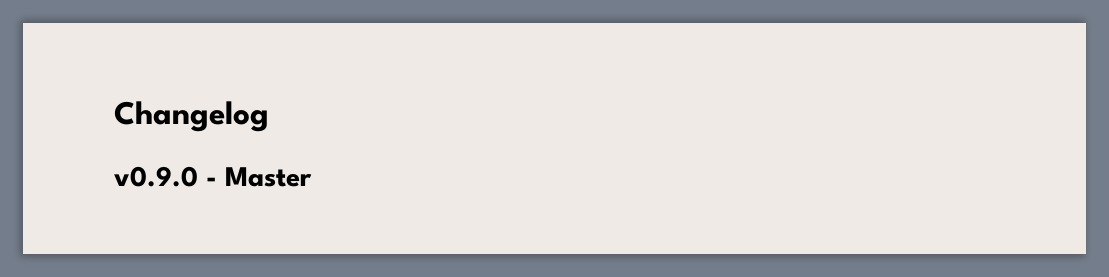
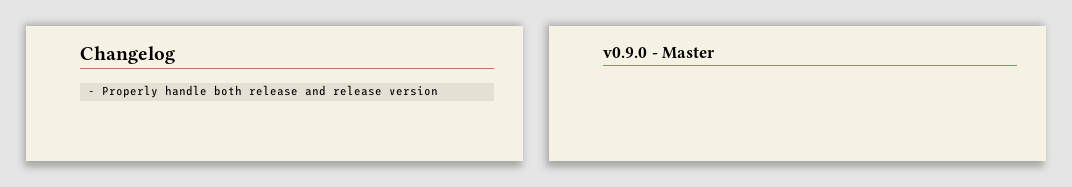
(269, 116) none -> [87,85,438,98] // - Properly handle both release and release version

